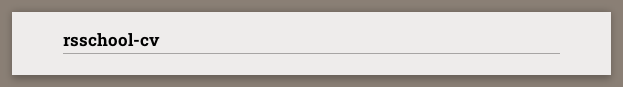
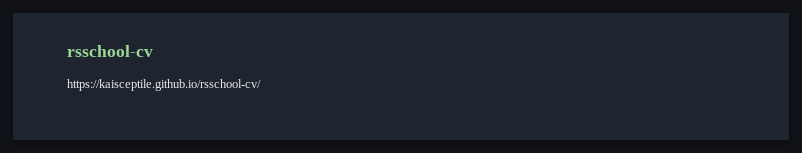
(160, 40) none -> [67,79,261,91] // https://kaisceptile.github.io/rsschool-cv/

